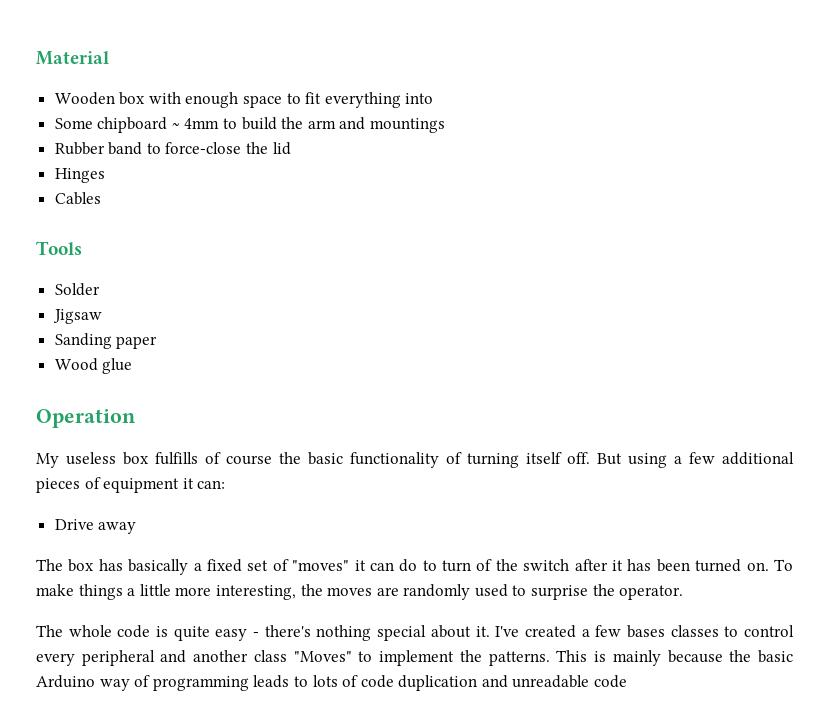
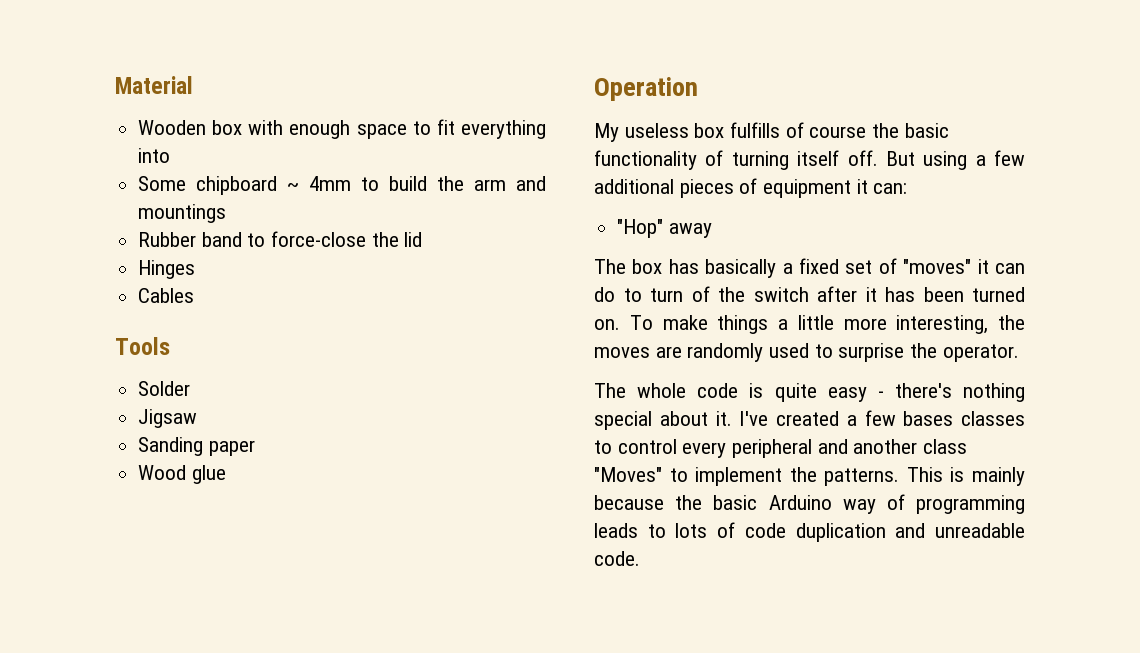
[54,519,94,530] Drive -> [617,219,664,238] "Hop"
[594,675,628,688] code -> [594,551,640,566] code.

